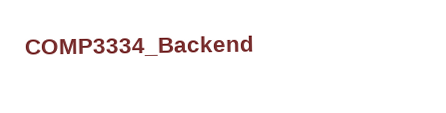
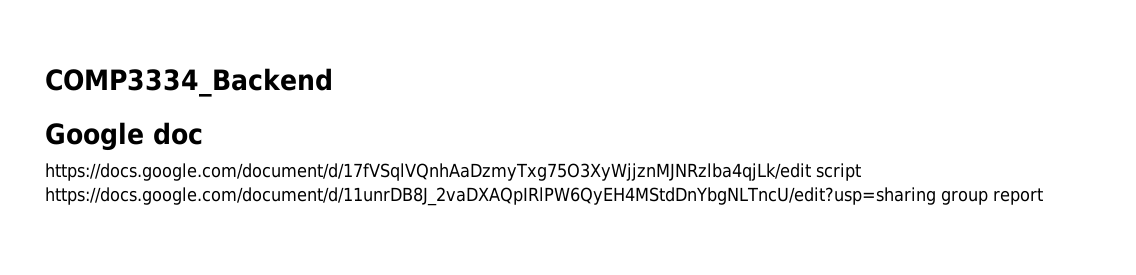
(254, 46) none -> [45,122,203,151] [45,163,861,181] [45,187,1043,206] // Google doc // https://docs.google.com/document/d/17fVSqlVQnhAaDzmyTxg75O3XyWjjznMJNRzlba4qjLk/edit script https://docs.google.com/document/d/11unrDB8J_2vaDXAQpIRlPW6QyEH4MStdDnYbgNLTncU/edit?usp=sharing group report

